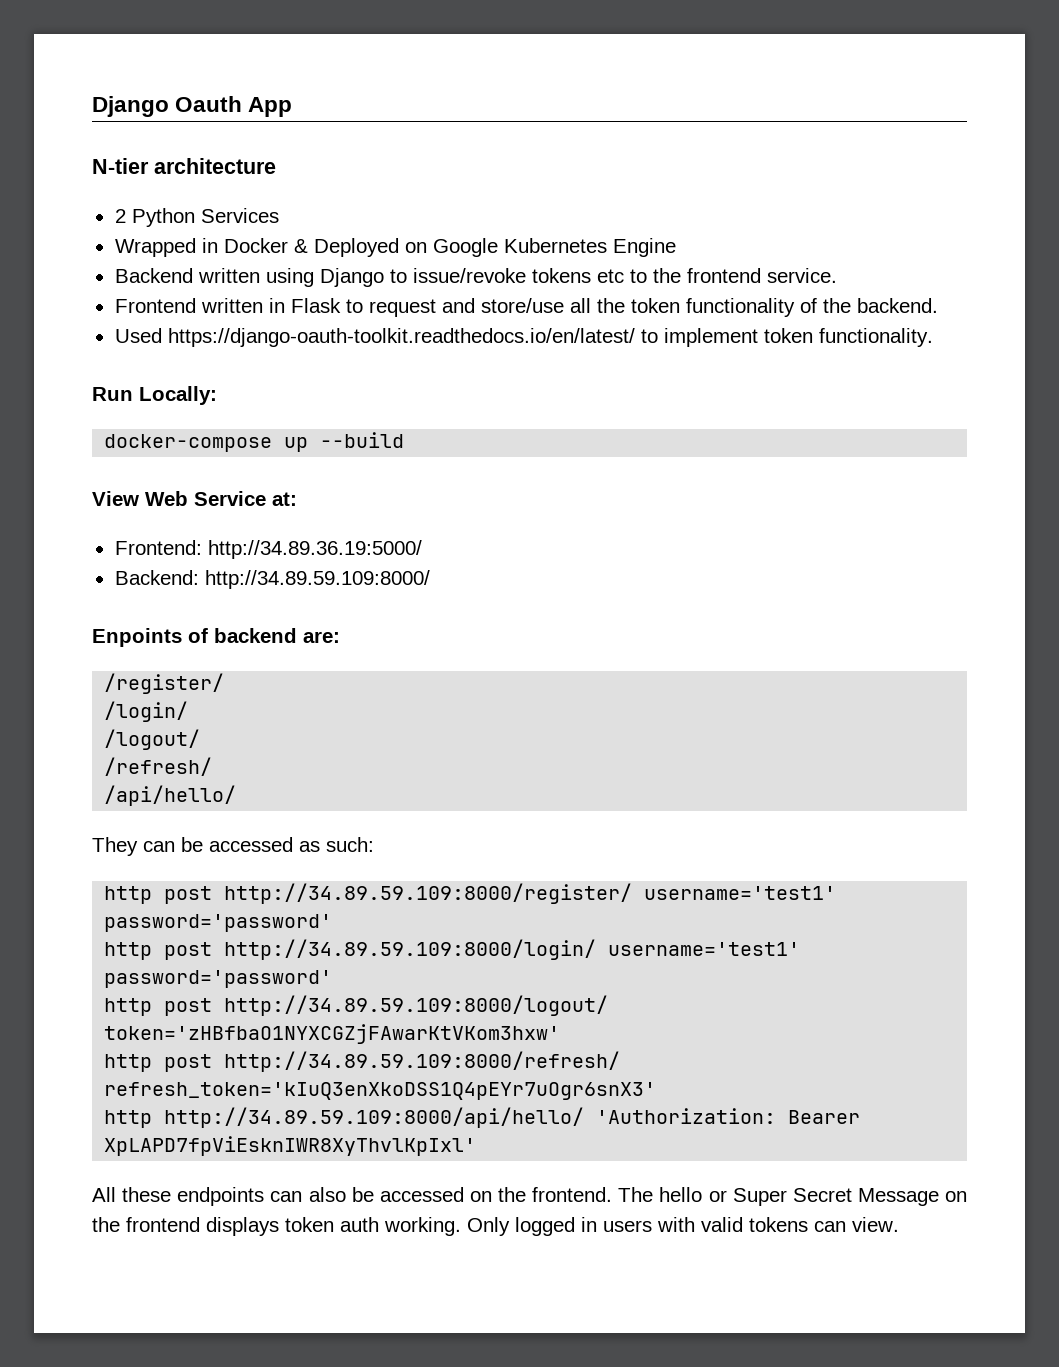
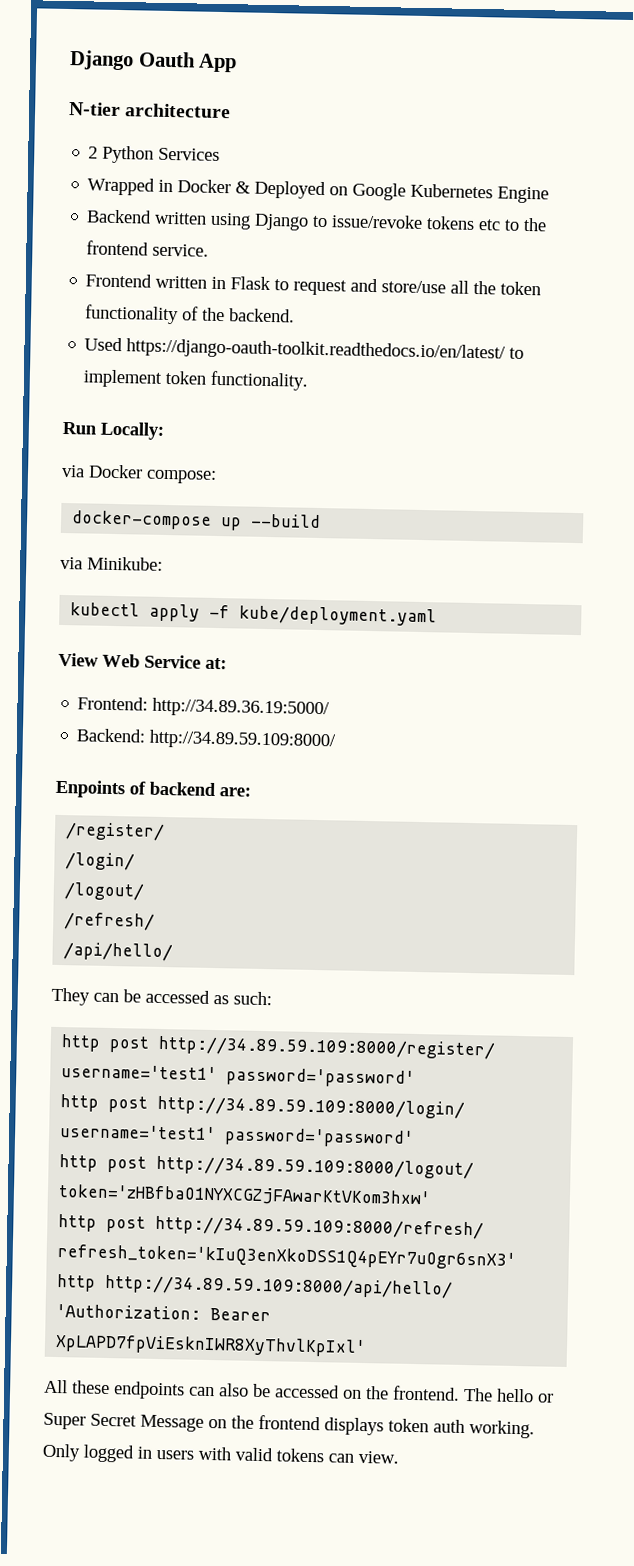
(217, 395) none -> [61,464,217,484] // via Docker compose:
(405, 440) none -> [60,556,163,571] [70,602,438,627] // via Minikube: // kubectl apply -f kube/deployment.yaml

